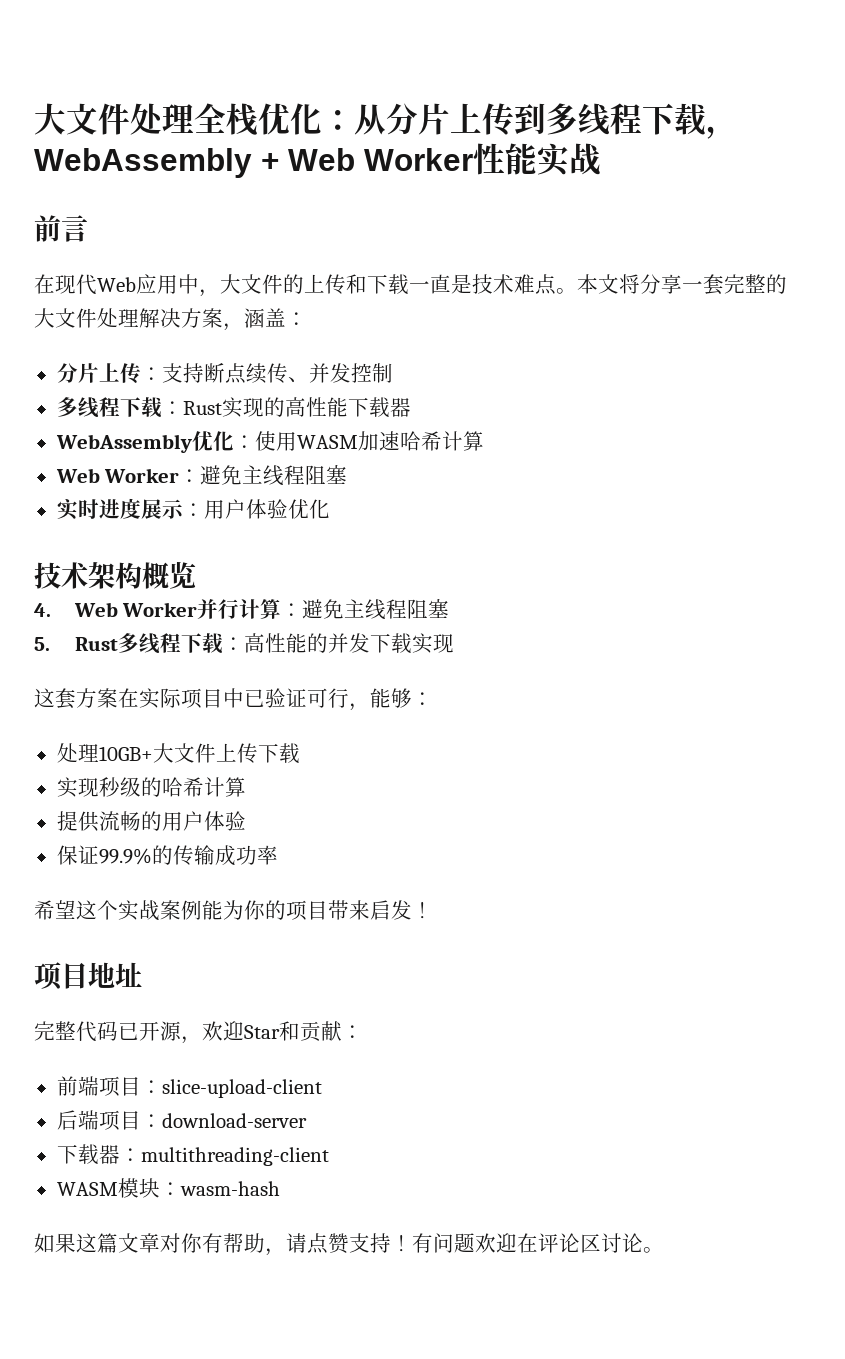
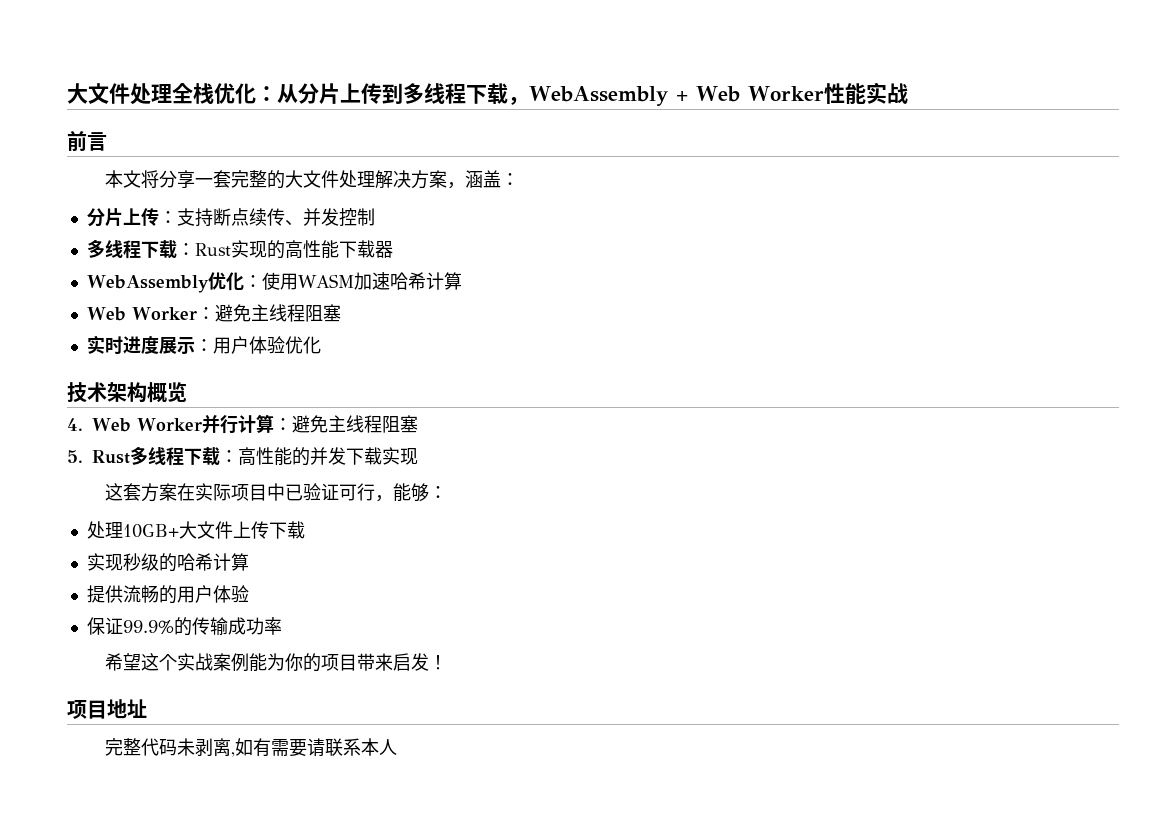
[34,274,577,297] 在现代Web应用中，大文件的上传和下载一直是技术难点。 -> (107, 141) none
[118,1021,363,1044] [56,1076,322,1098] [56,1110,307,1131] [56,1144,329,1166] [56,1178,280,1198] [34,1233,664,1256] 已开源，欢迎Star和贡献： // 前端项目：slice-upload-client // 后端项目：download-server // 下载器：multithreading-client // WASM模块：wasm-hash // 如果这篇文章对你有帮助，请点赞支持！有问题欢迎在评论区讨论。 -> [177,738,398,757] 未剥离,如有需要请联系本人

